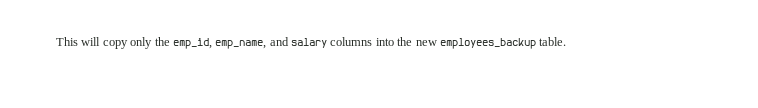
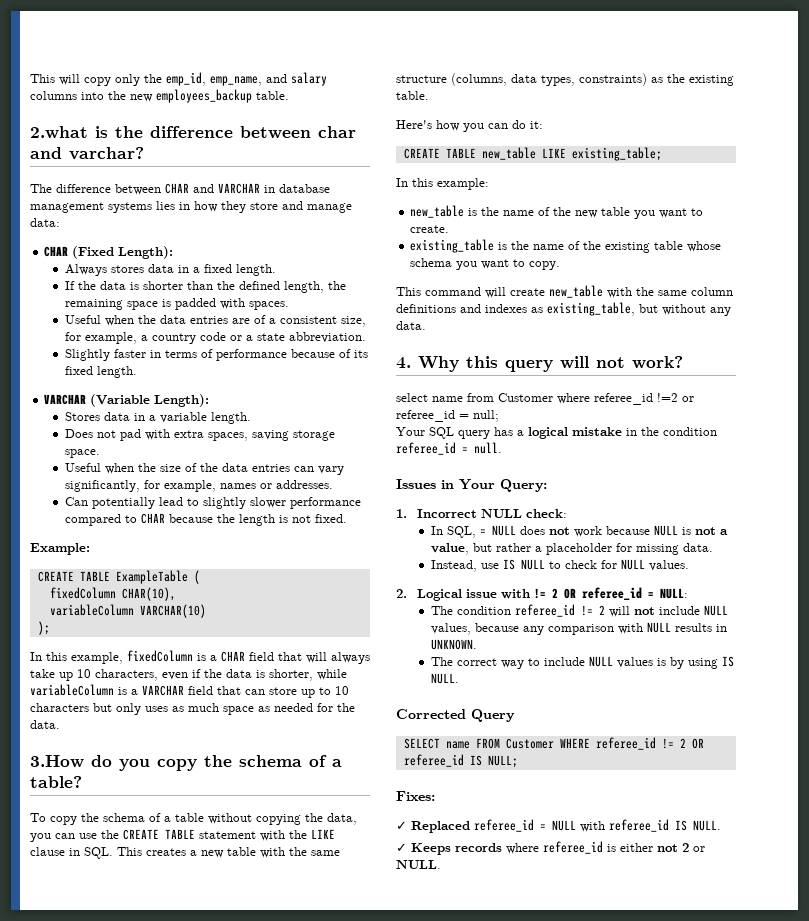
(567, 41) none -> [30,126,356,139] [30,147,144,160] [30,183,330,195] [30,201,352,213] [30,218,60,227] [44,246,174,259] [65,264,277,276] [65,281,347,293] [65,298,290,310] [65,315,367,327] [65,332,367,344] [65,349,369,361] [65,366,138,378] [44,394,210,407] [65,412,252,424] [65,429,336,441] [65,449,101,458] [65,463,345,475] [65,480,334,492] [65,497,362,509] [65,513,348,526] [30,543,90,555] [37,570,200,584] [49,587,176,601] [49,604,206,618] [37,621,50,635] [30,650,370,664] [30,669,347,681] [30,684,349,698] [30,703,355,715] [30,720,60,729] [30,755,342,771] [30,776,82,788] [30,813,357,825] [30,829,335,842] [30,847,340,859] [396,73,734,86] [396,91,429,100] [396,120,543,132] [403,147,662,161] [396,178,489,190] [410,205,704,219] [410,225,450,233] [410,239,722,253] [410,258,561,270] [396,285,733,298] [396,302,731,316] [396,321,426,330] [396,356,683,372] [396,393,694,405] [396,410,499,422] [396,427,717,439] [396,442,502,455] [396,479,547,492] [396,509,567,518] [431,525,729,538] [431,543,714,555] [431,559,690,572] [396,587,688,601] [431,604,729,617] [431,622,728,635] [431,639,478,650] [431,656,735,669] [431,673,460,684] [396,709,515,722] [403,737,704,750] [403,754,518,768] [396,791,435,801] [396,819,721,833] [396,841,705,855] [396,860,441,869] // 2.what is the difference between char and varchar? // The difference between CHAR and VARCHAR in database management systems lies in how they store and manage data: // CHAR (Fixed Length): // Always stores data in a fixed length. // If the data is shorter than the defined length, the remaining space is padded with spaces. // Useful when the data entries are of a consistent size, for example, a country code or a state abbreviation. // Slightly faster in terms of performance because of its fixed length. // VARCHAR (Variable Length): // Stores data in a variable length. // Does not pad with extra spaces, saving storage space. // Useful when the size of the data entries can vary significantly, for example, names or addresses. // Can potentially lead to slightly slower performance compared to CHAR because the length is not fixed. // Example: // CREATE TABLE ExampleTable ( // fixedColumn CHAR(10), // variableColumn VARCHAR(10) // ); // In this example, fixedColumn is a CHAR field that will always take up 10 characters, even if the data is shorter, while variableColumn is a VARCHAR field that can store up to 10 characters but only uses as much space as needed for the data. // 3.How do you copy the schema of a table? // To copy the schema of a table without copying the data, you can use the CREATE TABLE statement with the LIKE clause in SQL. This creates a new table with the same structure (columns, data types, constraints) as the existing table. // Here's how you can do it: // CREATE TABLE new_table LIKE existing_table; // In this example: // new_table is the name of the new table you want to create. // existing_table is the name of the existing table whose schema you want to copy. // This command will create new_table with the same column definitions and indexes as existing_table, but without any data. // 4. Why this query will not work? // select name from Customer where referee_id !=2 or referee_id = null; // Your SQL query has a logical mistake in the condition referee_id = null. // Issues in Your Query: // 1. Incorrect NULL check: // In SQL, = NULL does not work because NULL is not a value, but rather a placeholder for missing data. // Instead, use IS NULL to check for NULL values. // 2. Logical issue with != 2 OR referee_id = NULL: // The condition referee_id != 2 will not include NULL values, because any comparison with NULL results in UNKNOWN. // The correct way to include NULL values is by using IS NULL. // Corrected Query // SELECT name FROM Customer WHERE referee_id != 2 OR referee_id IS NULL; // Fixes: // ✓ Replaced referee_id = NULL with referee_id IS NULL. // ✓ Keeps records where referee_id is either not 2 or NULL.

